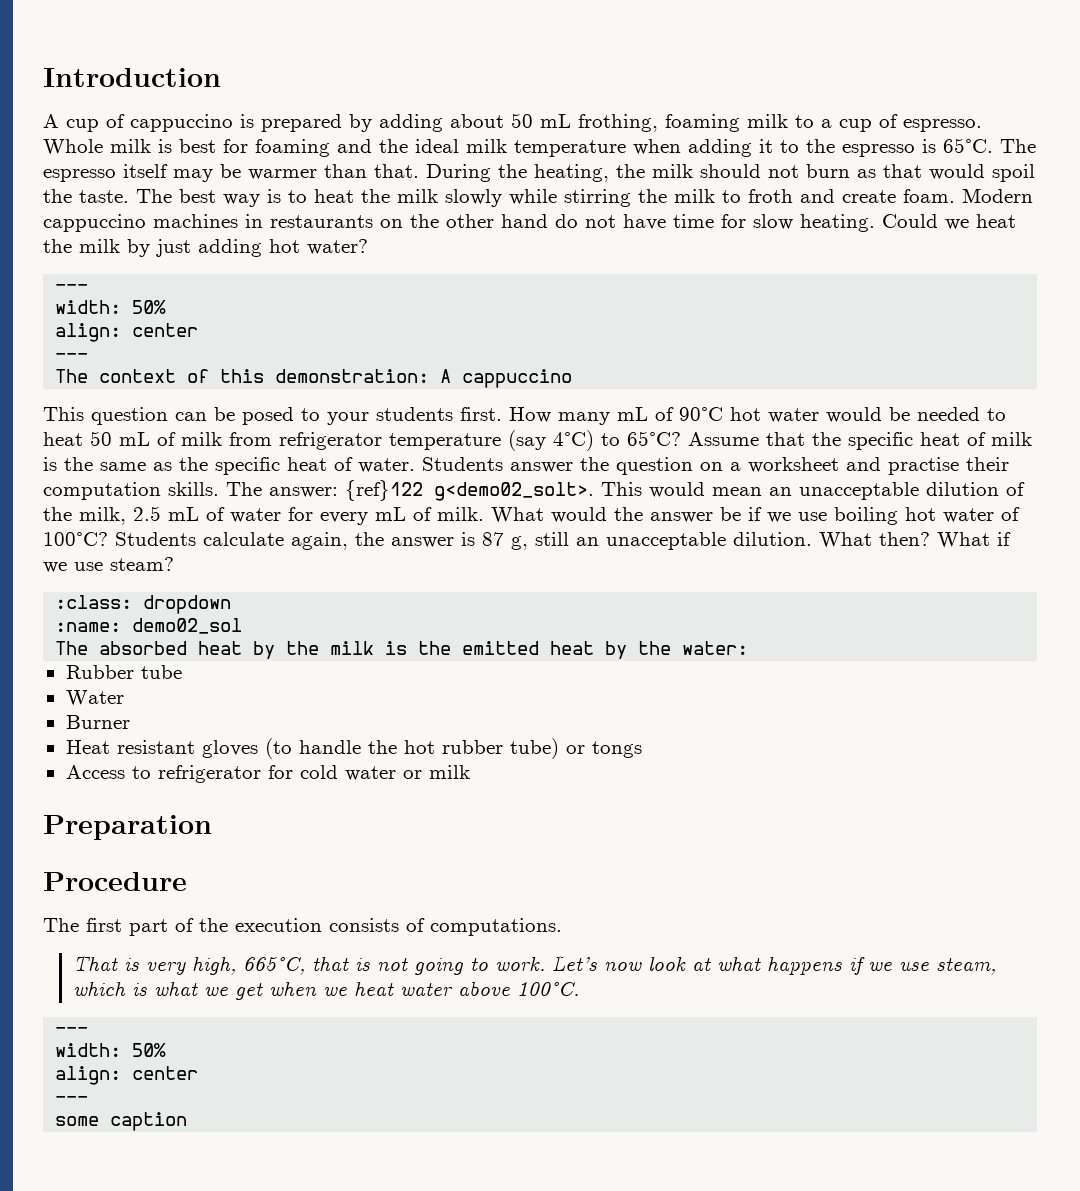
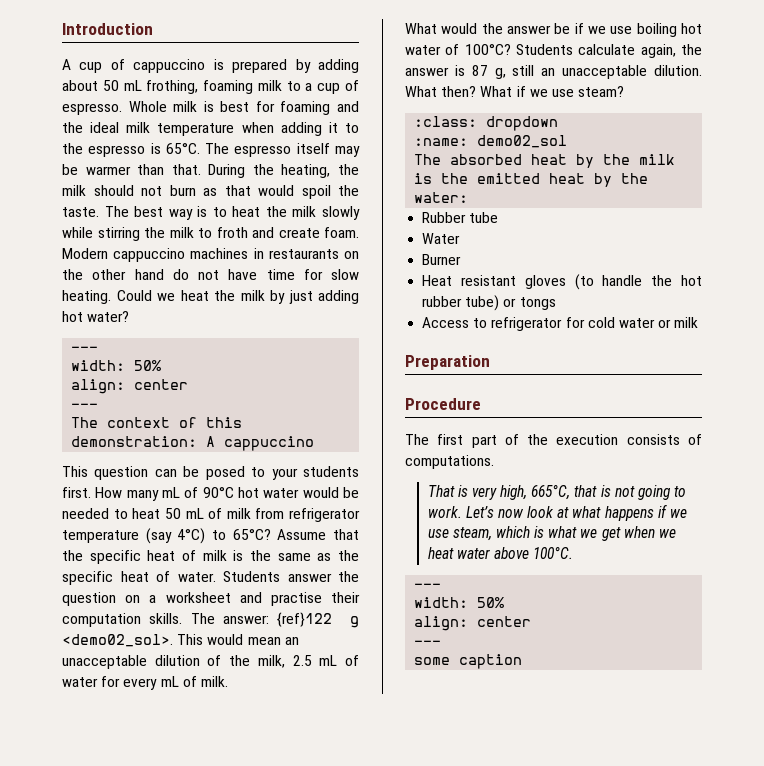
[434,482,594,501] g<demo02_solt>. -> [350,616,359,628] [62,634,173,647] g <demo02_sol>.
(484, 514) none -> (228, 681) //

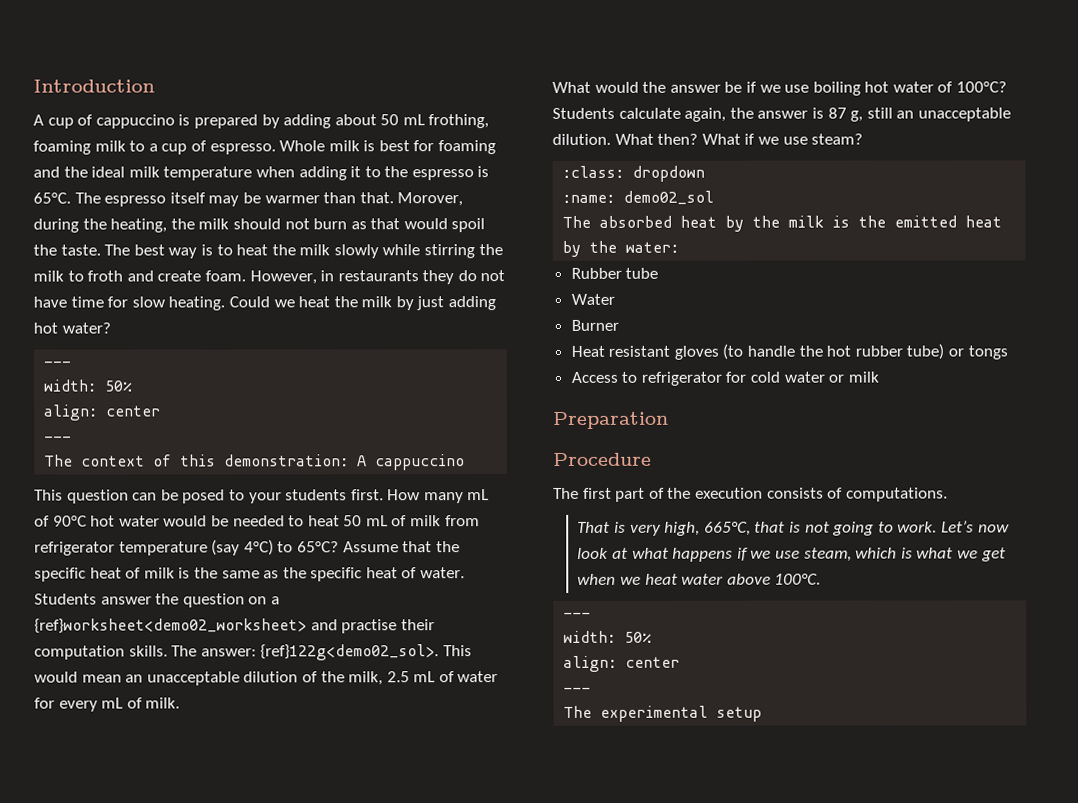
[208,164,246,178] During -> [397,192,464,207] [33,218,79,233] Morover, during
[62,248,359,262] [62,269,164,280] Modern cappuccino machines in restaurants on the other hand -> [249,270,455,285] However, in restaurants they
[165,592,231,603] worksheet -> [34,618,307,634] {ref}worksheet<demo02_worksheet>
[277,612,359,628] [62,634,173,647] {ref}122 g <demo02_sol>. -> [260,644,440,661] {ref}122g<demo02_sol>.
[414,654,523,669] some caption -> [563,705,763,722] The experimental setup

